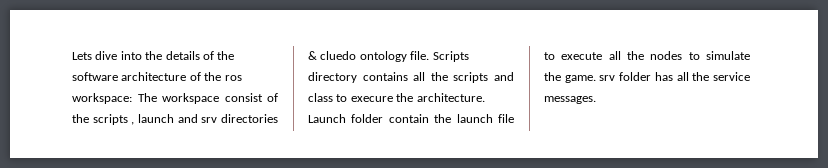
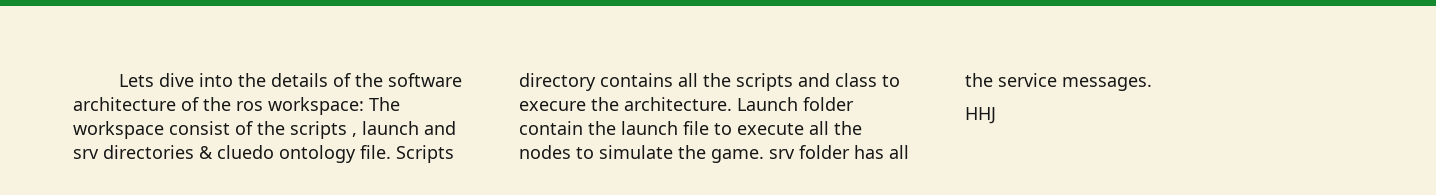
(596, 100) none -> [965,107,996,124] // HHJ

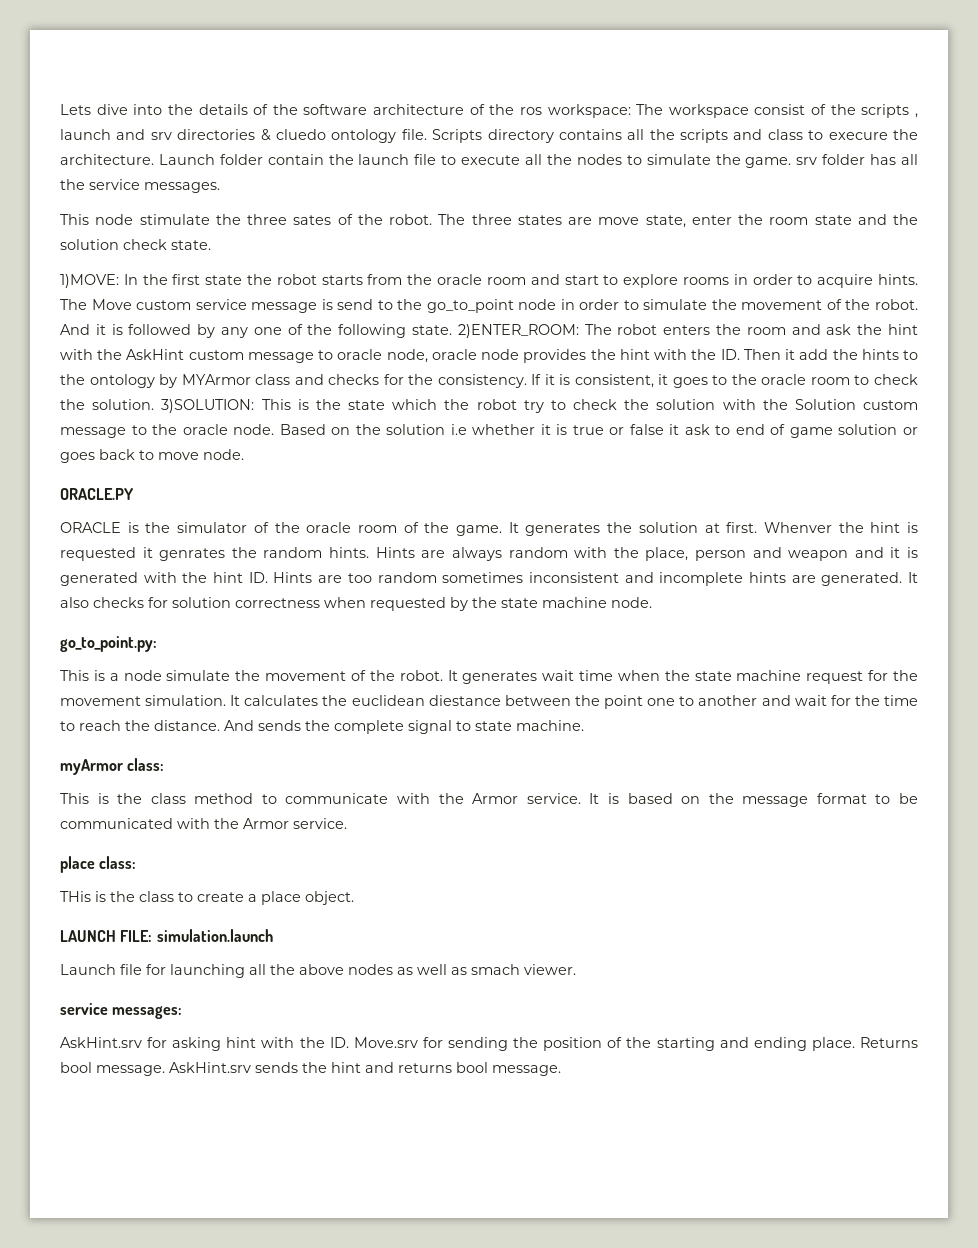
[965,107,996,124] HHJ -> [60,214,918,228] [60,239,211,250] [60,274,919,288] [60,299,918,313] [60,324,918,338] [60,349,918,363] [60,374,918,388] [60,399,918,413] [60,424,918,438] [60,449,244,463] [60,488,134,500] [60,522,919,536] [60,547,918,561] [60,572,918,586] [60,597,652,611] [60,636,157,652] [60,670,919,684] [60,695,919,709] [60,720,584,734] [60,758,165,775] [60,793,918,807] [60,818,347,829] [60,856,137,873] [60,891,354,905] [60,929,273,942] [60,964,576,978] [60,1003,183,1019] [60,1037,918,1051] [60,1062,561,1076] This node stimulate the three sates of the robot. The three states are move state, enter the room state and the solution check state. // 1)MOVE: In the first state the robot starts from the oracle room and start to explore rooms in order to acquire hints. The Move custom service message is send to the go_to_point node in order to simulate the movement of the robot. And it is followed by any one of the following state. 2)ENTER_ROOM: The robot enters the room and ask the hint with the AskHint custom message to oracle node, oracle node provides the hint with the ID. Then it add the hints to the ontology by MYArmor class and checks for the consistency. If it is consistent, it goes to the oracle room to check the solution. 3)SOLUTION: This is the state which the robot try to check the solution with the Solution custom message to the oracle node. Based on the solution i.e whether it is true or false it ask to end of game solution or goes back to move node. // ORACLE.PY // ORACLE is the simulator of the oracle room of the game. It generates the solution at first. Whenver the hint is requested it genrates the random hints. Hints are always random with the place, person and weapon and it is generated with the hint ID. Hints are too random sometimes inconsistent and incomplete hints are generated. It also checks for solution correctness when requested by the state machine node. // go_to_point.py: // This is a node simulate the movement of the robot. It generates wait time when the state machine request for the movement simulation. It calculates the euclidean diestance between the point one to another and wait for the time to reach the distance. And sends the complete signal to state machine. // myArmor class: // This is the class method to communicate with the Armor service. It is based on the message format to be communicated with the Armor service. // place class: // THis is the class to create a place object. // LAUNCH FILE: simulation.launch // Launch file for launching all the above nodes as well as smach viewer. // service messages: // AskHint.srv for asking hint with the ID. Move.srv for sending the position of the starting and ending place. Returns bool message. AskHint.srv sends the hint and returns bool message.

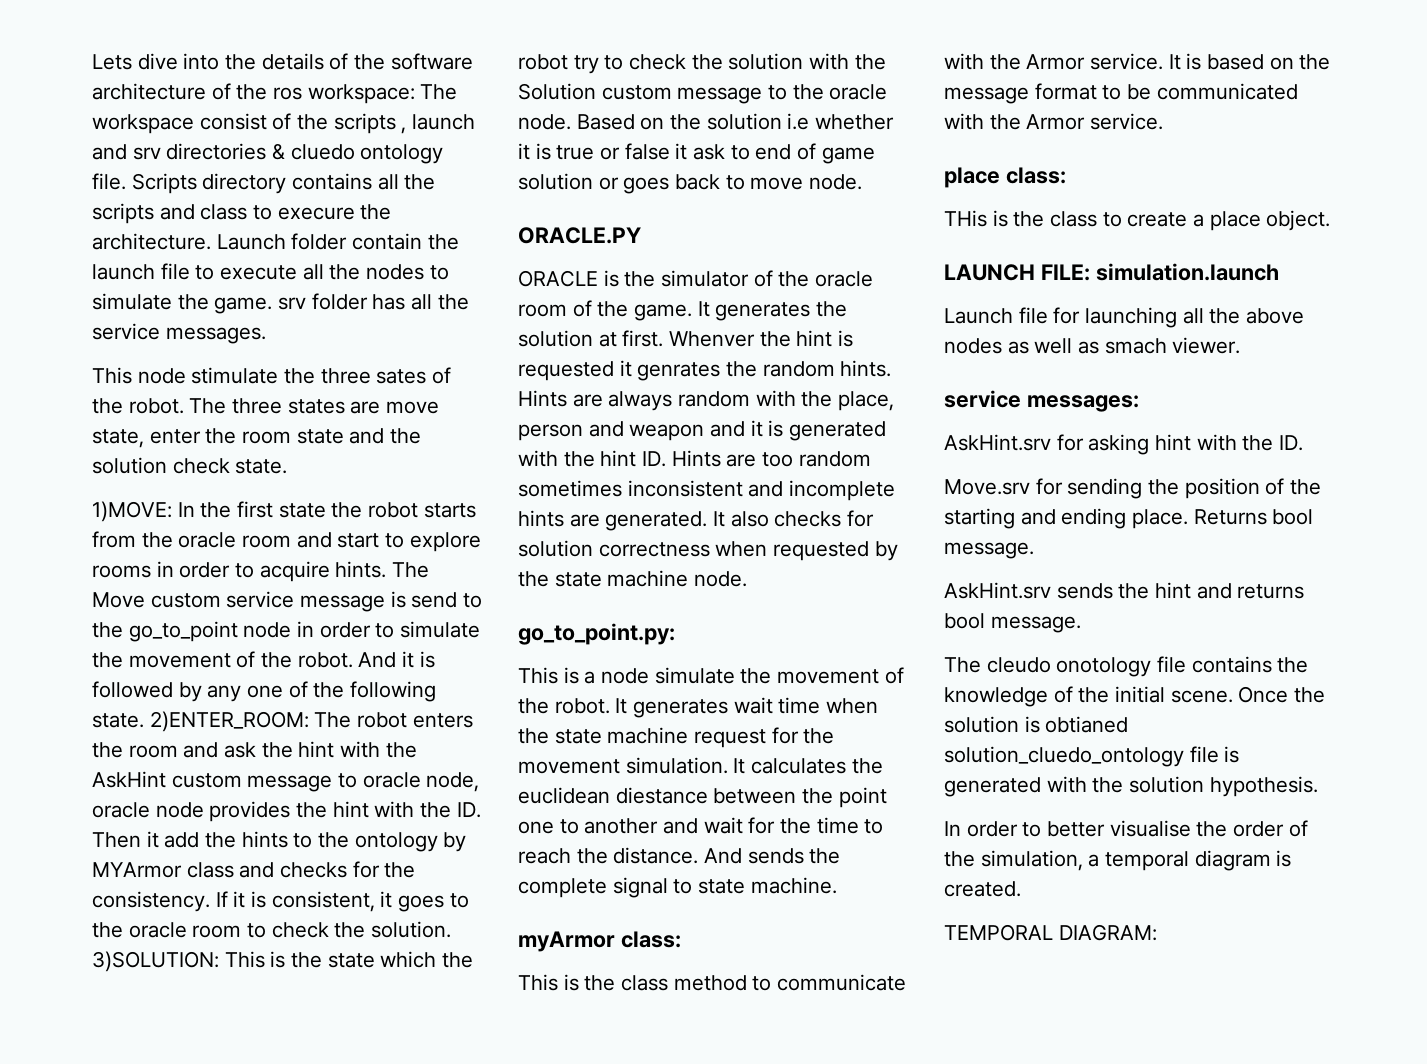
(349, 1042) none -> (1304, 443) //
(165, 1070) none -> (1034, 550) //
(561, 1070) none -> [944,656,1309,677] [944,686,1326,707] [944,716,1129,733] [944,746,1240,767] [944,776,1318,797] [944,820,1308,837] [944,850,1292,871] [944,881,1021,897] [944,924,1157,941] // The cleudo onotology file contains the knowledge of the initial scene. Once the solution is obtianed solution_cluedo_ontology file is generated with the solution hypothesis. // In order to better visualise the order of the simulation, a temporal diagram is created. // TEMPORAL DIAGRAM:

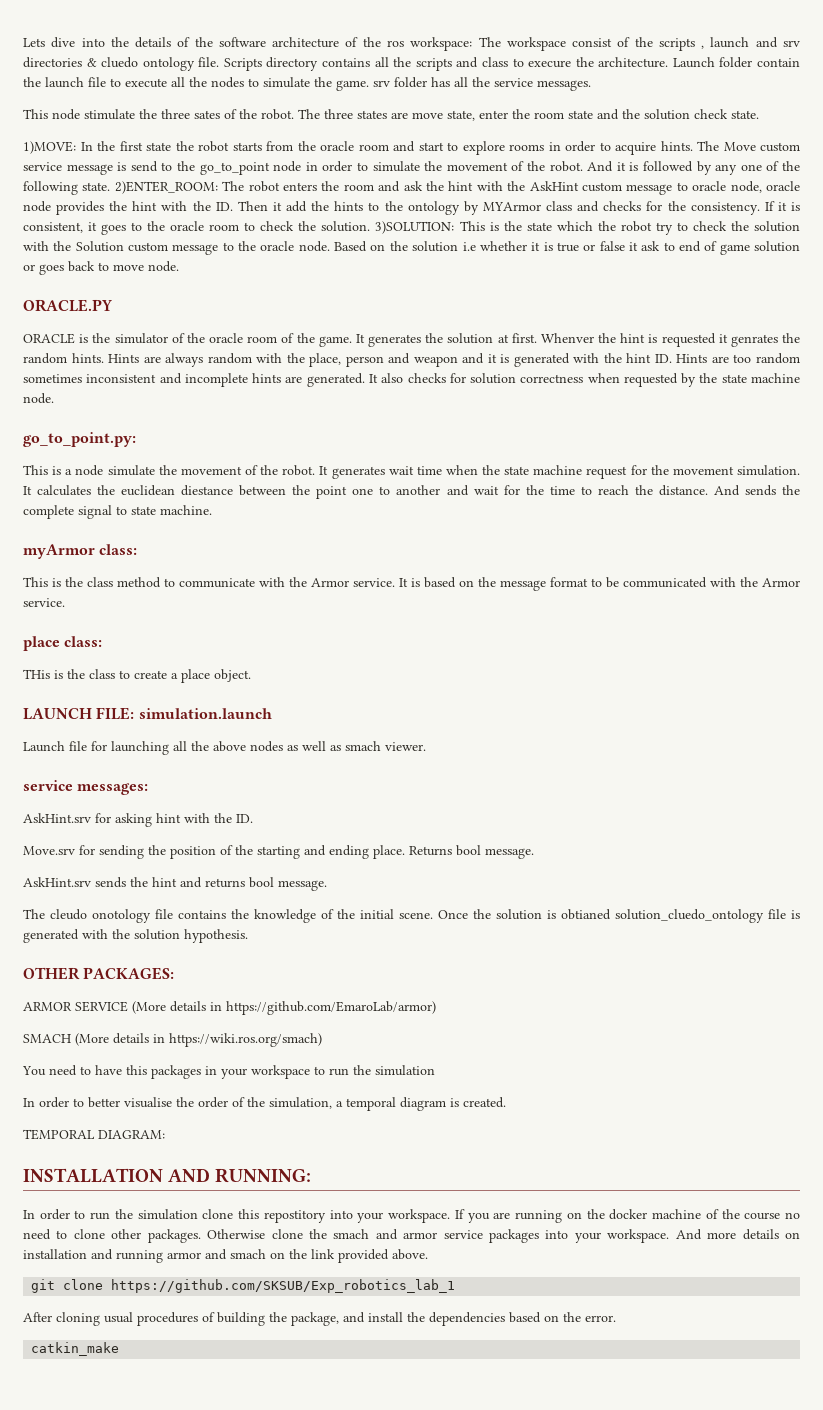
(1318, 786) none -> [23,967,175,980] [23,1001,436,1015] [23,1033,322,1047] [22,1065,435,1079] // OTHER PACKAGES: // ARMOR SERVICE (More details in https://github.com/EmaroLab/armor) // SMACH (More details in https://wiki.ros.org/smach) // You need to have this packages in your workspace to run the simulation
(1157, 932) none -> [23,1168,312,1183] [23,1209,801,1223] [23,1229,801,1243] [23,1249,428,1263] [31,1279,456,1293] [23,1312,616,1326] [31,1342,120,1356] // INSTALLATION AND RUNNING: // In order to run the simulation clone this repostitory into your workspace. If you are running on the docker machine of the course no need to clone other packages. Otherwise clone the smach and armor service packages into your workspace. And more details on installation and running armor and smach on the link provided above. // git clone https://github.com/SKSUB/Exp_robotics_lab_1 // After cloning usual procedures of building the package, and install the dependencies based on the error. // catkin_make

